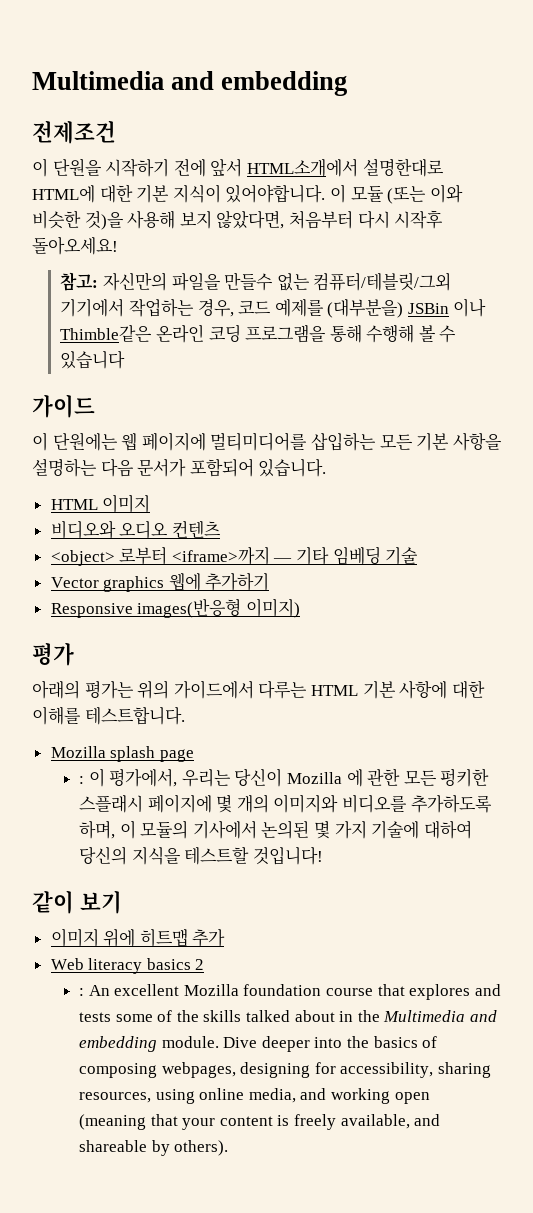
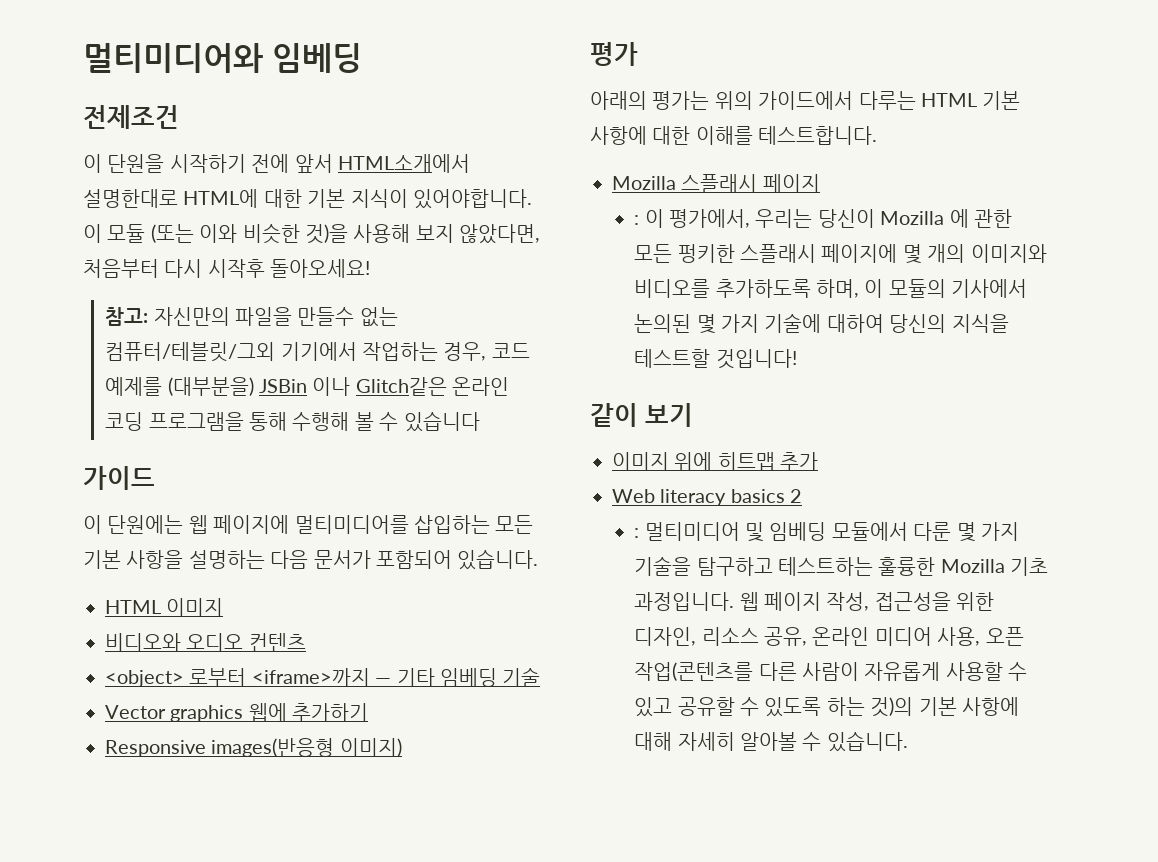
[32,71,348,96] Multimedia and embedding -> [83,43,362,73] 멀티미디어와 임베딩
[60,324,153,342] Thimble같은 -> [355,377,447,396] Glitch같은
[110,746,194,762] splash page -> [681,174,820,193] 스플래시 페이지
[88,984,501,1000] [79,1010,497,1022] [79,1036,438,1052] [79,1062,491,1078] [79,1088,430,1104] [79,1114,441,1130] [79,1140,229,1156] An excellent Mozilla foundation course that explores and tests some of the skills talked about in the Multimedia and embedding module. Dive deeper into the basics of composing webpages, designing for accessibility, sharing resources, using online media, and working open (meaning that your content is freely available, and shareable by others). -> [644,522,1020,542] [634,556,1049,576] [634,592,995,611] [634,627,1024,646] [634,662,1028,681] [634,697,1020,717] [634,731,908,752] 멀티미디어 및 임베딩 모듈에서 다룬 몇 가지 기술을 탐구하고 테스트하는 훌륭한 Mozilla 기초 과정입니다. 웹 페이지 작성, 접근성을 위한 디자인, 리소스 공유, 온라인 미디어 사용, 오픈 작업(콘텐츠를 다른 사람이 자유롭게 사용할 수 있고 공유할 수 있도록 하는 것)의 기본 사항에 대해 자세히 알아볼 수 있습니다.

